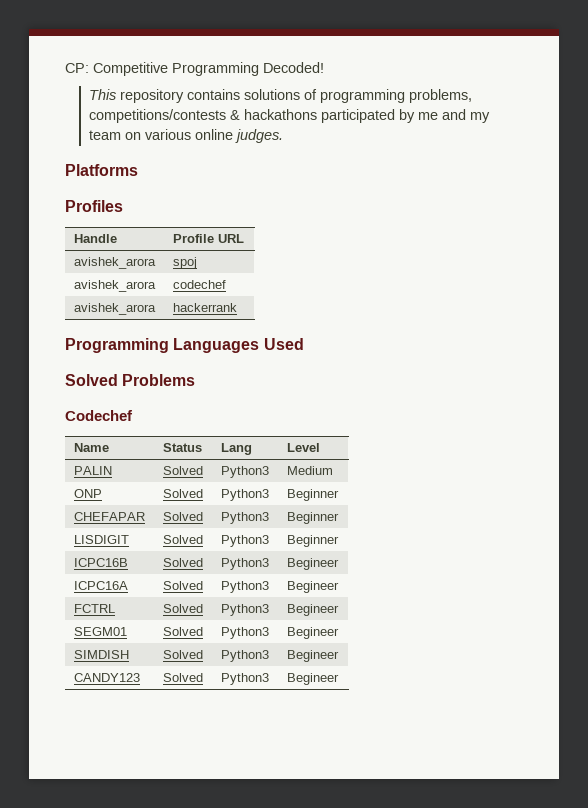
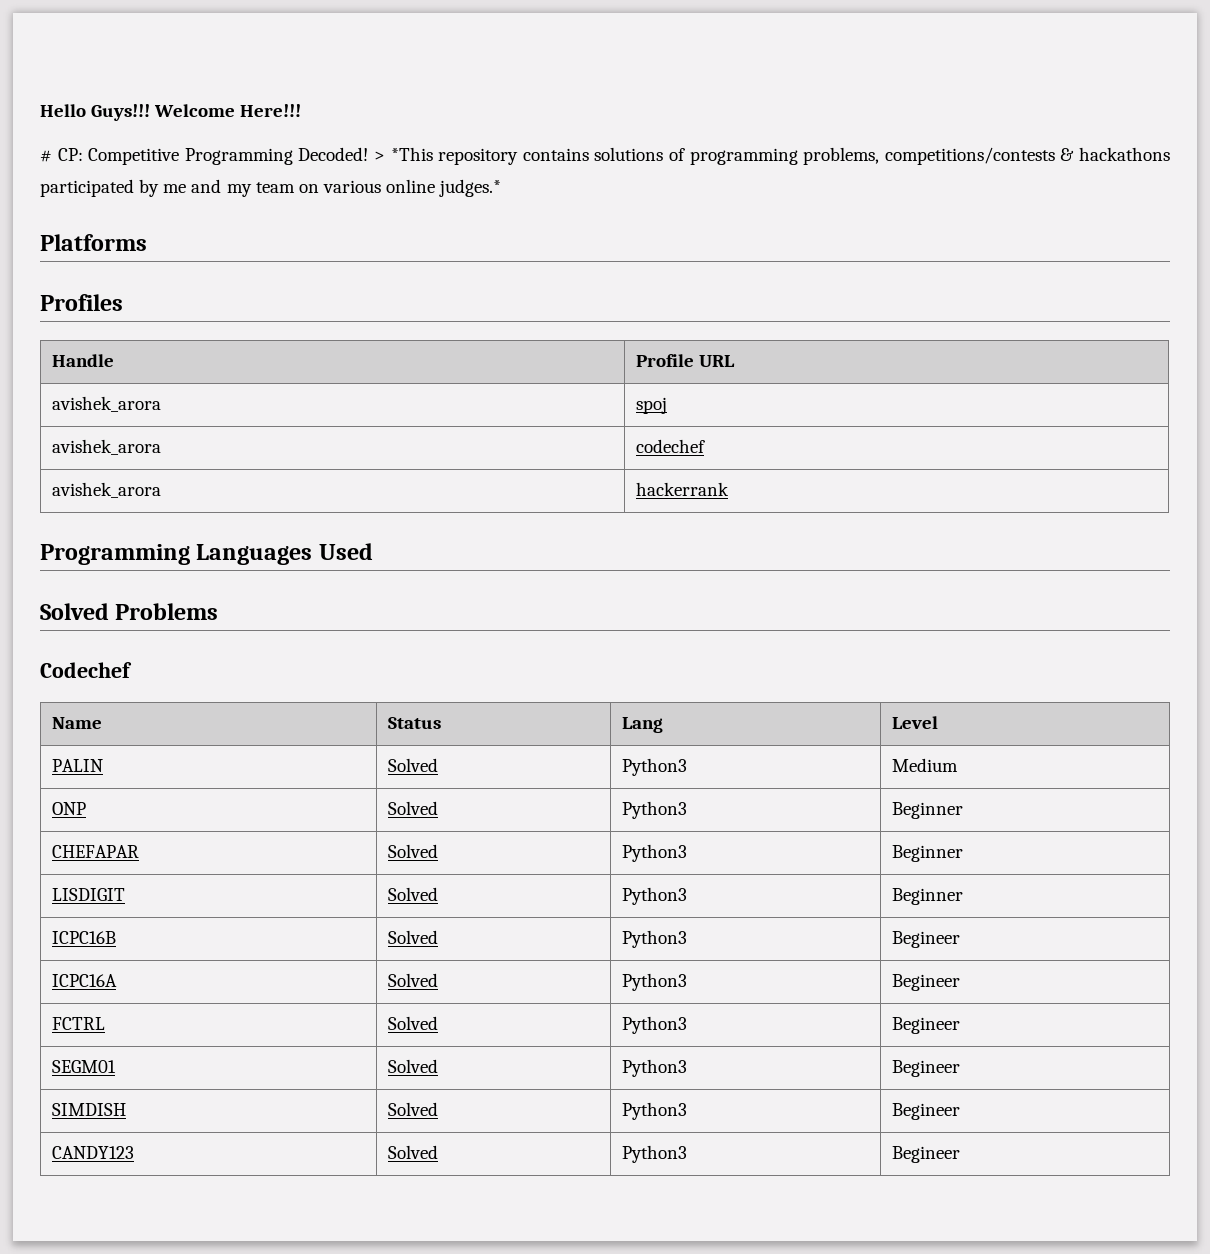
(65, 68) none -> [40,104,302,121] [40,150,52,162] Hello Guys!!! Welcome Here!!! // #
[88,89,116,100] // This -> [374,147,433,161] > *This
[234,129,283,143] judges. -> [439,179,502,197] judges.*

